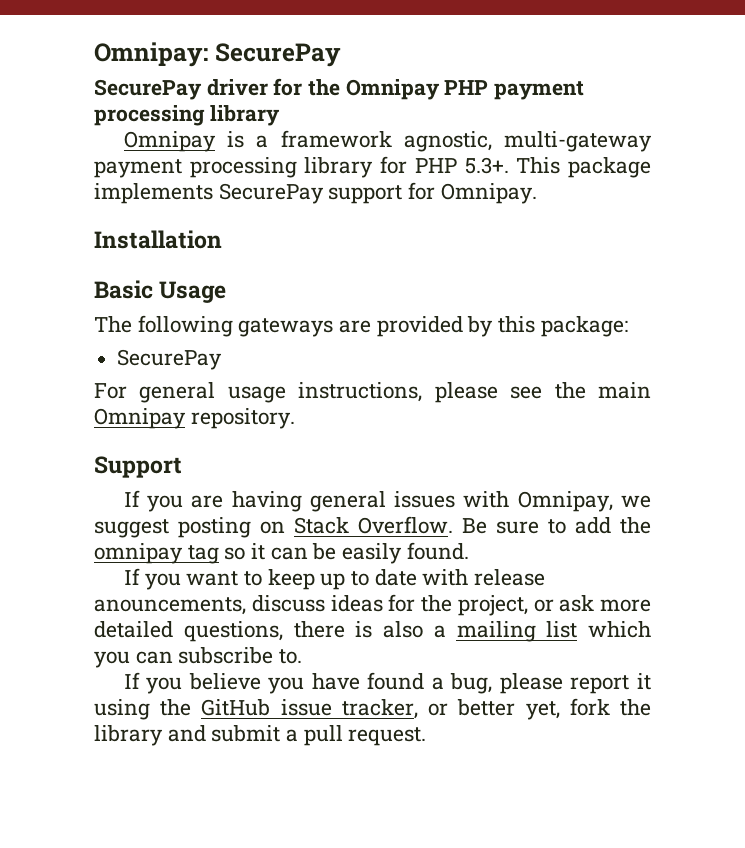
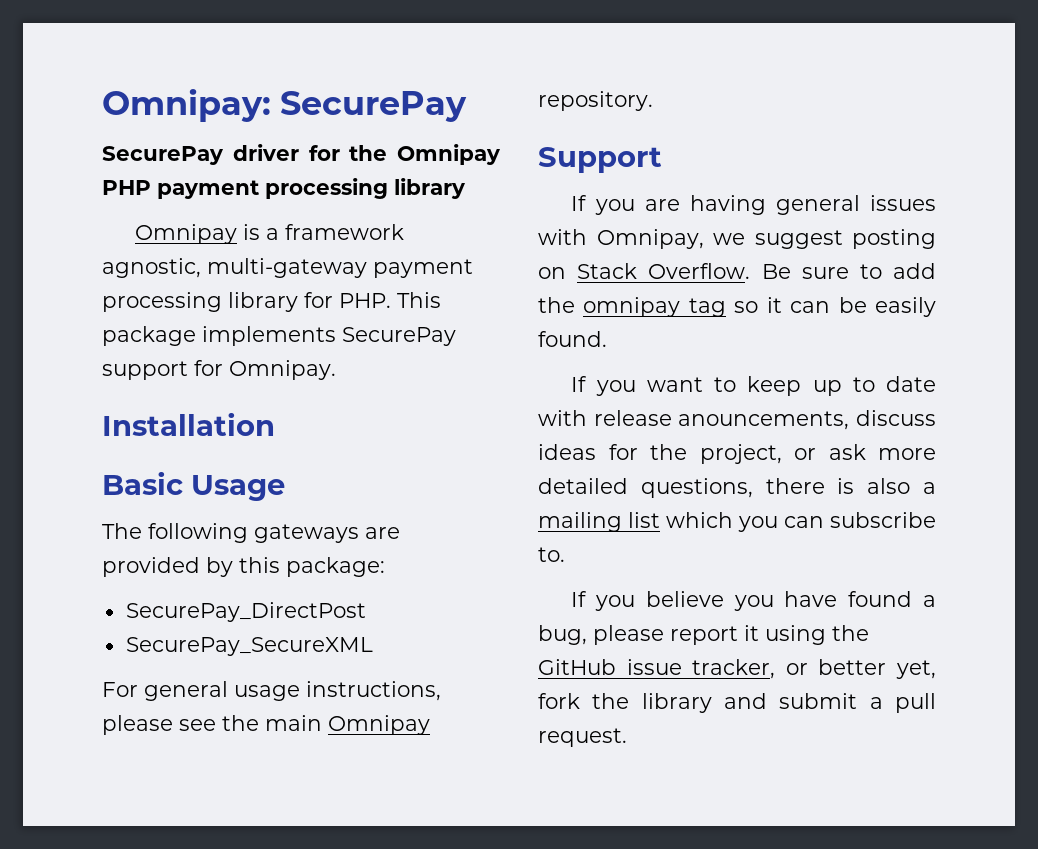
[414,157,509,174] PHP 5.3+. -> [339,293,391,308] PHP.
[117,349,223,370] SecurePay -> [125,602,366,622] [125,637,373,656] SecurePay_DirectPost // SecurePay_SecureXML

